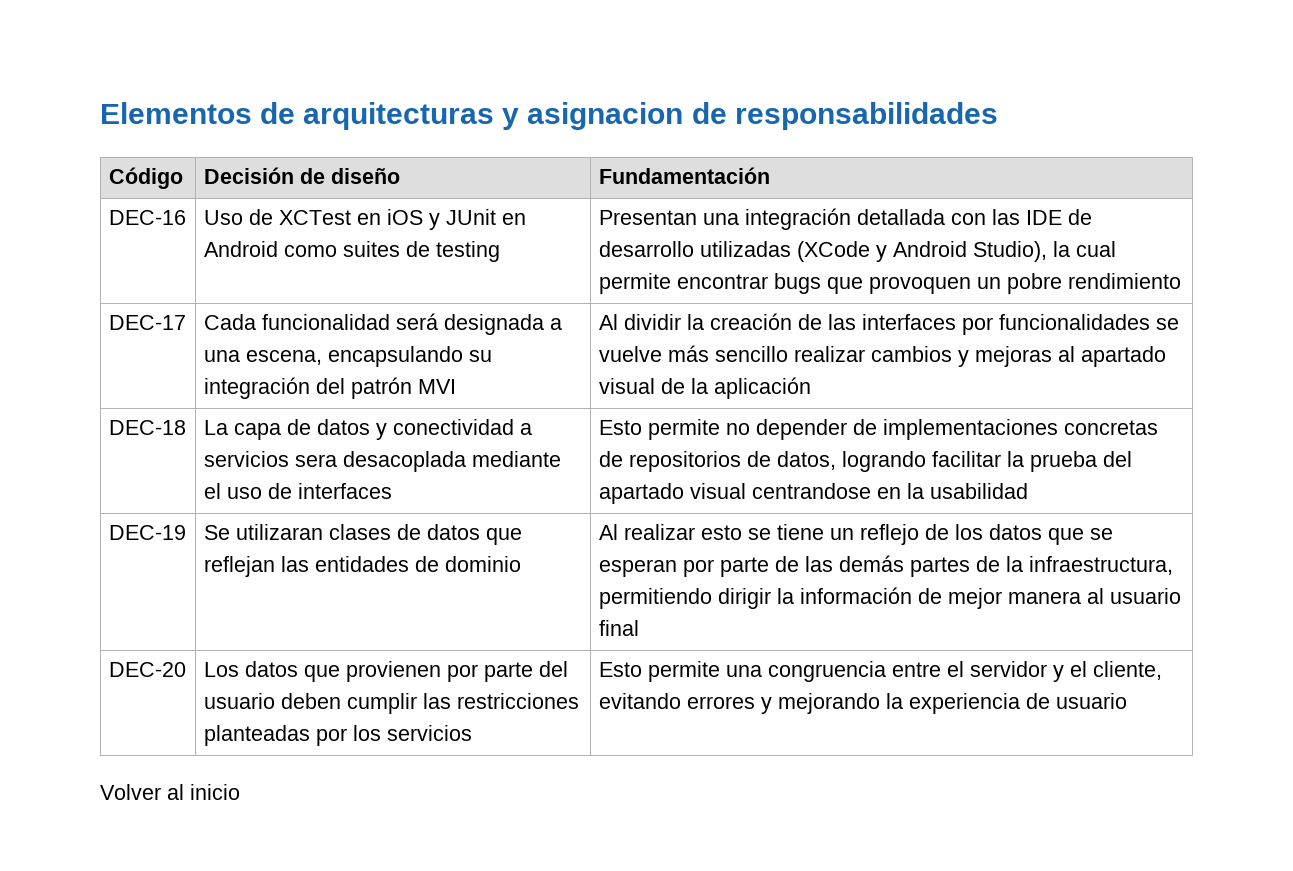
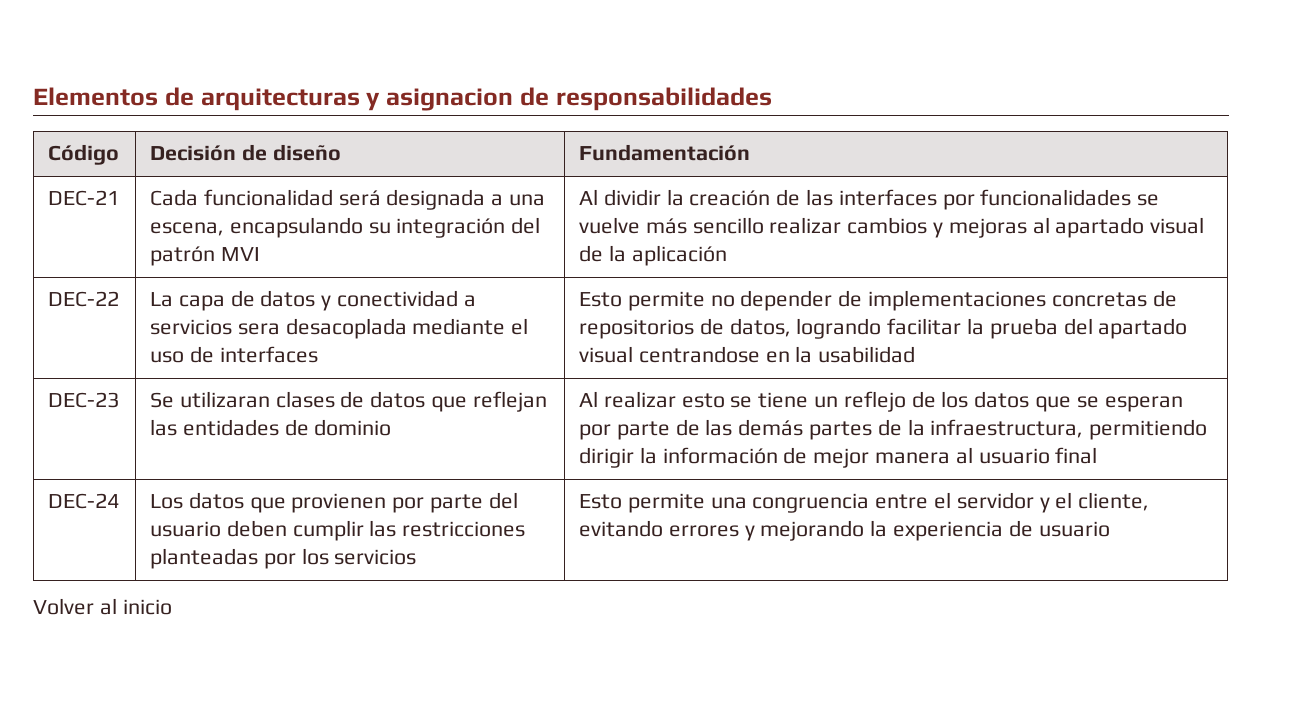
[108,210,186,225] [203,209,526,230] [203,241,500,262] [598,208,1092,230] [598,241,1116,262] [598,273,1181,294] [108,315,186,330] DEC-16 | Uso de XCTest en iOS y JUnit en Android como suites de testing | Presentan una integración detallada con las IDE de desarrollo utilizadas (XCode y Android Studio), la cual permite encontrar bugs que provoquen un pobre rendimiento // DEC-17 -> [48,190,120,206] DEC-21
[108,420,186,435] DEC-18 -> [48,291,120,307] DEC-22
[108,525,186,540] DEC-19 -> [48,392,120,408] DEC-23
[108,662,186,677] DEC-20 -> [48,493,120,509] DEC-24

